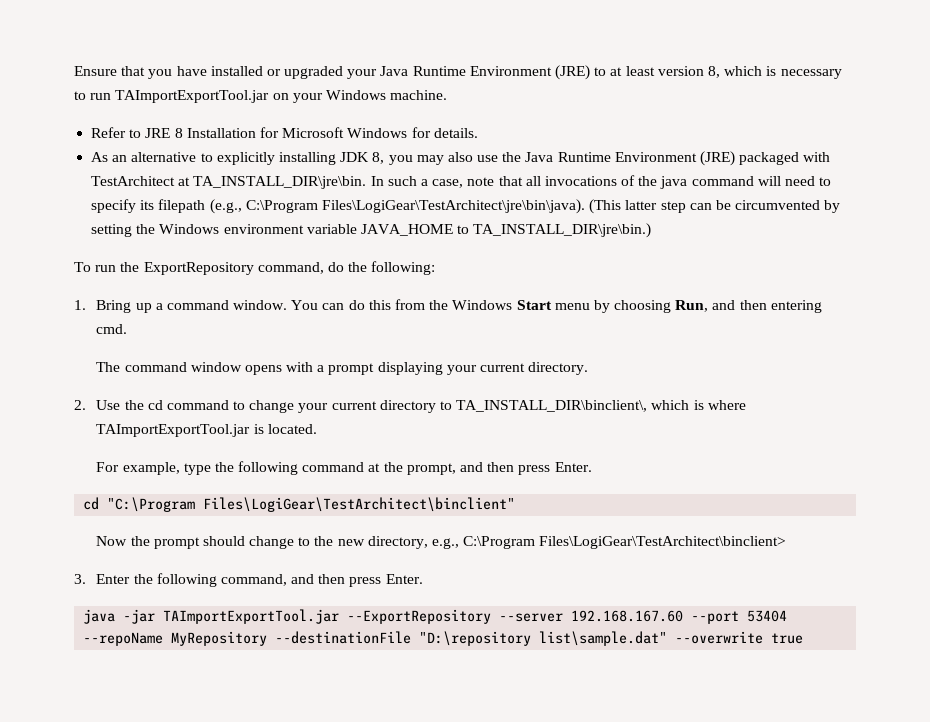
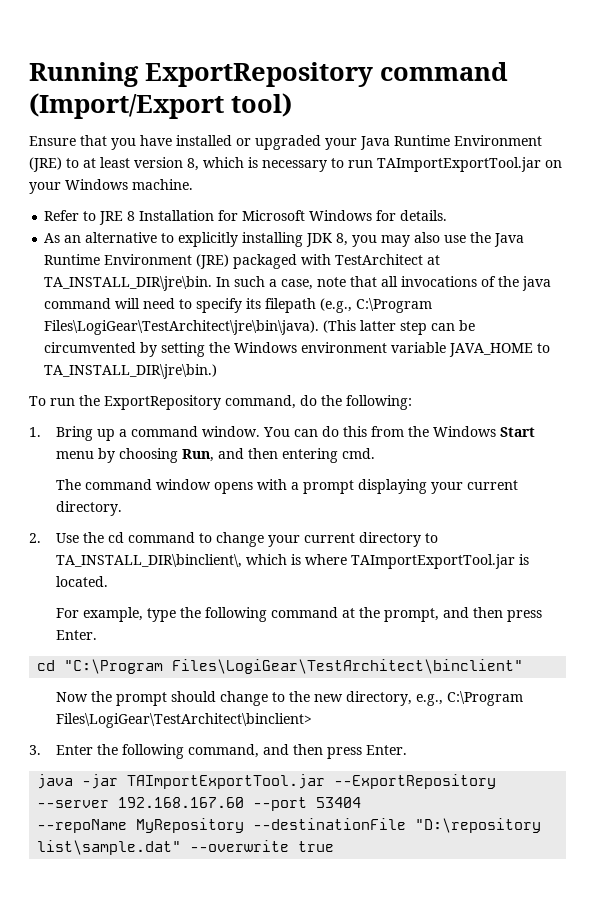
(74, 71) none -> [29,62,508,87] [29,93,292,119] Running ExportRepository command (Import/Export tool) //

